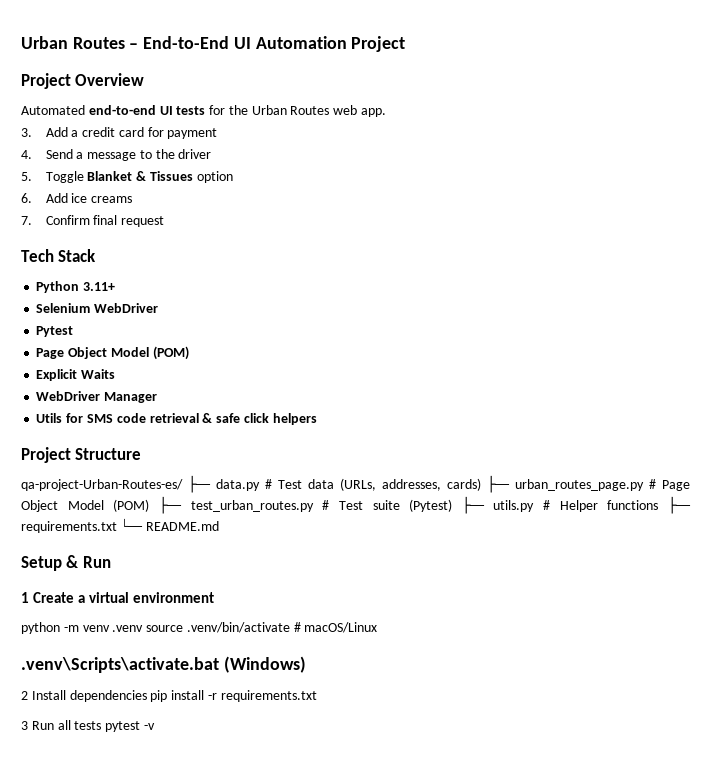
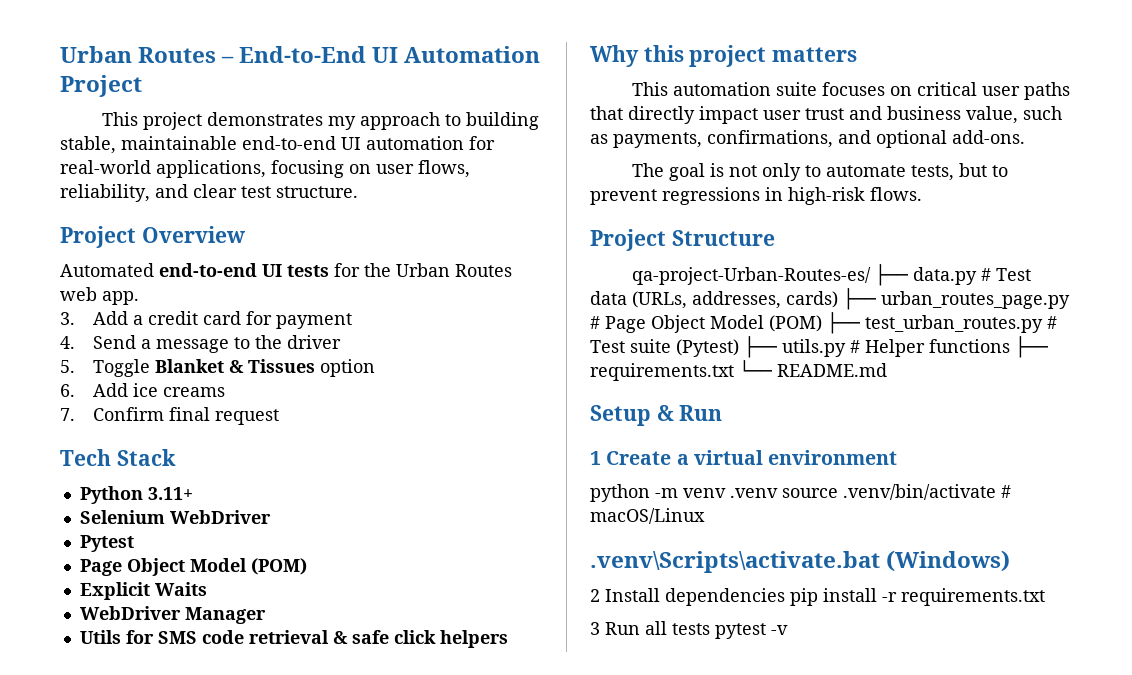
(406, 44) none -> [102,112,540,130] [60,136,495,154] [60,160,470,178] [60,184,358,202] // This project demonstrates my approach to building stable, maintainable end-to-end UI automation for real-world applications, focusing on user flows, reliability, and clear test structure.
(317, 419) none -> [590,45,858,67] [632,82,1071,100] [590,106,1062,124] [590,130,1025,148] [632,163,1009,181] [590,187,922,205] // Why this project matters // This automation suite focuses on critical user paths that directly impact user trust and business value, such as payments, confirmations, and optional add-ons. // The goal is not only to automate tests, but to prevent regressions in high-risk flows.

